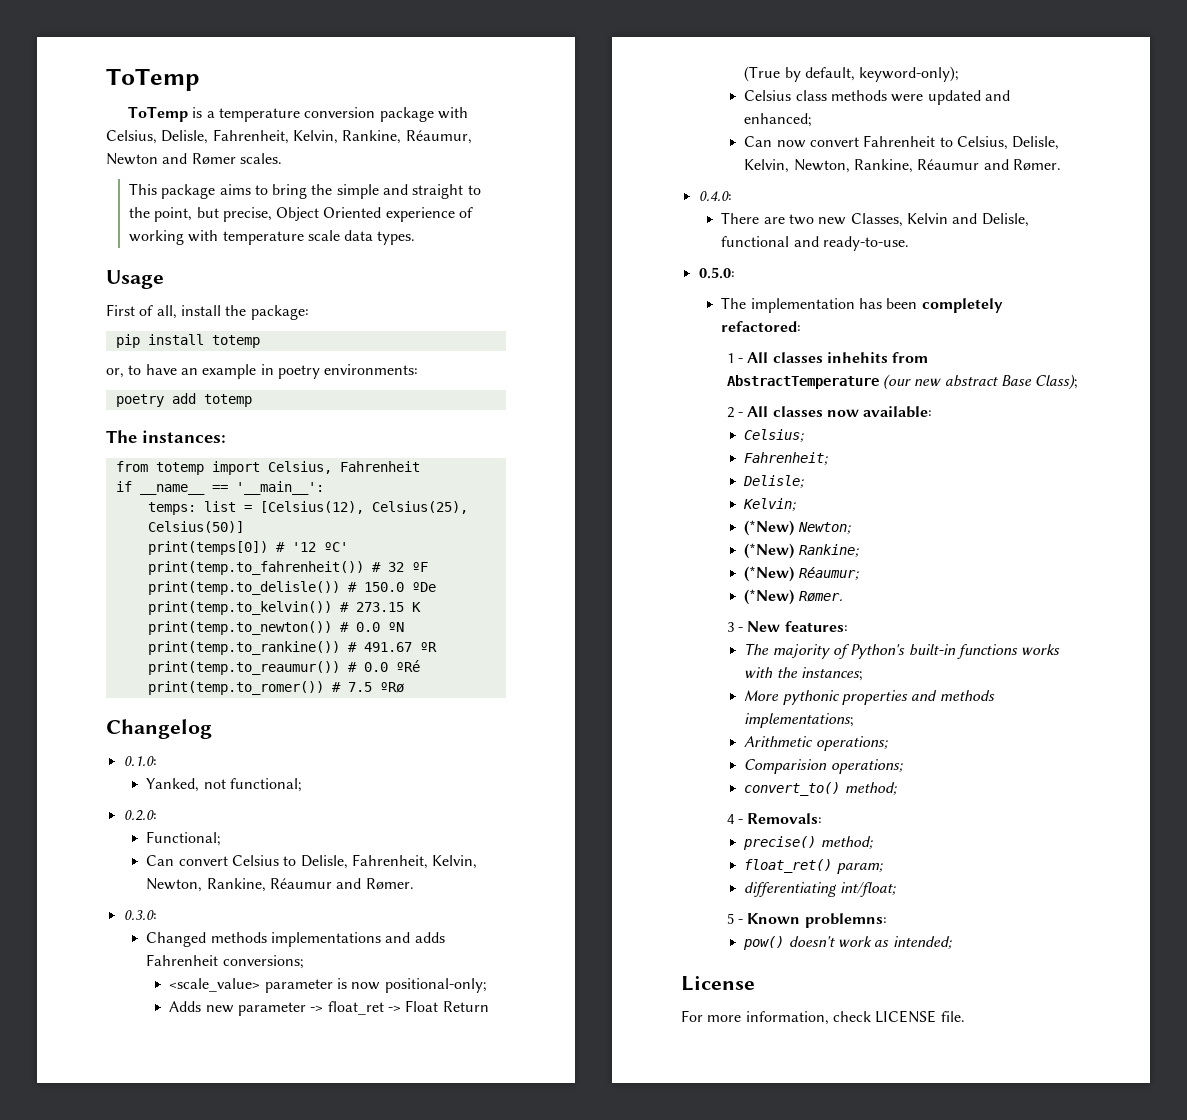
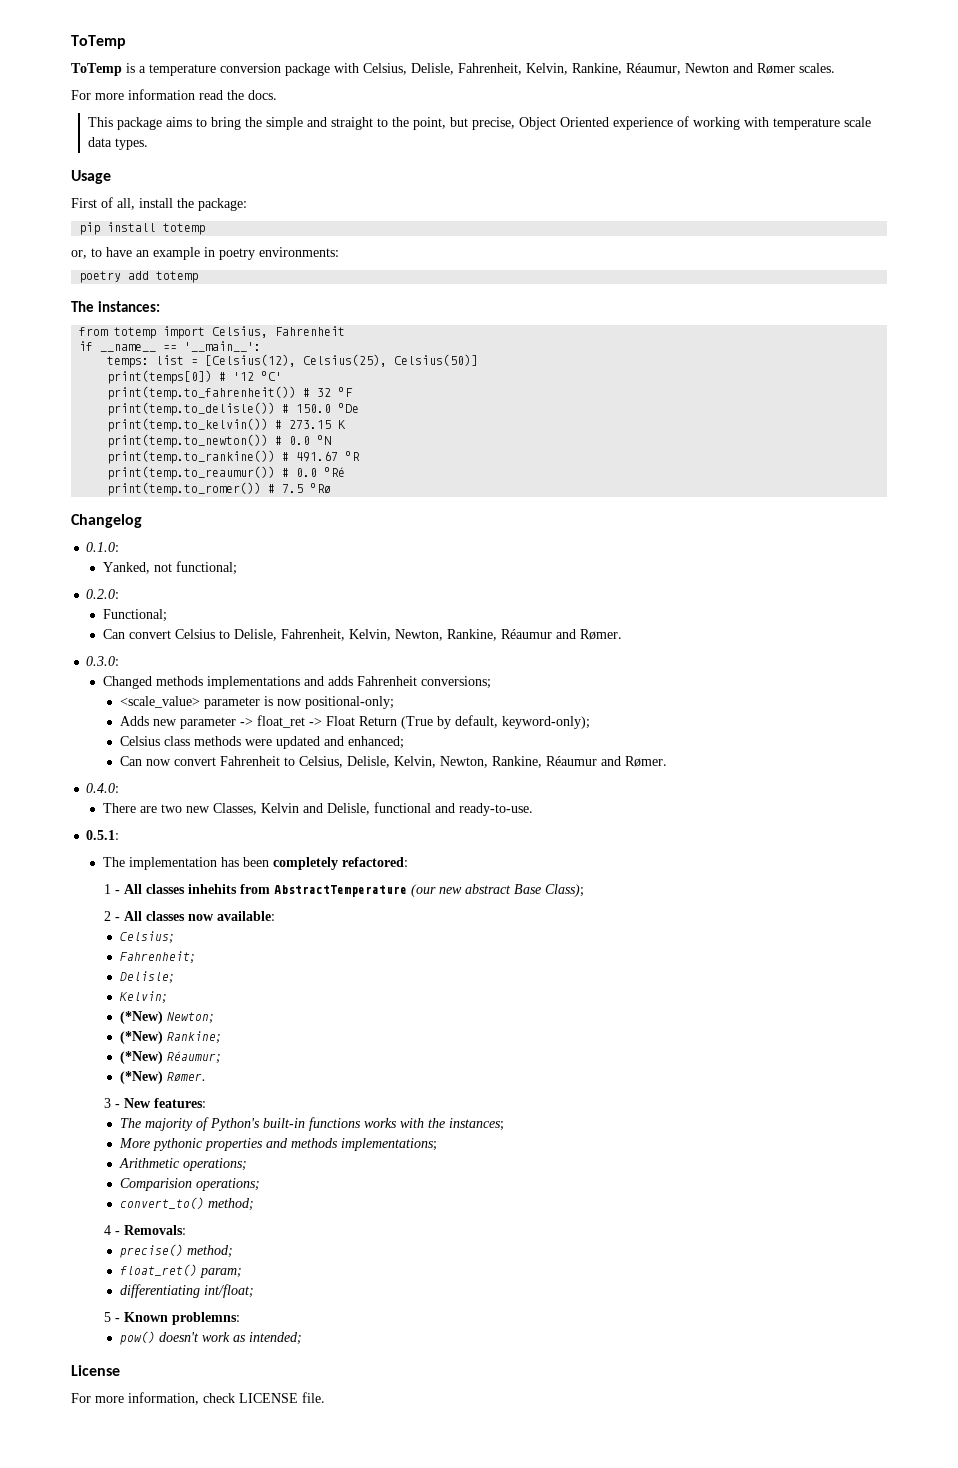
(282, 158) none -> [71,89,277,100] // For more information read the docs.
[698,267,735,279] 0.5.0: -> [86,830,120,840] 0.5.1:

